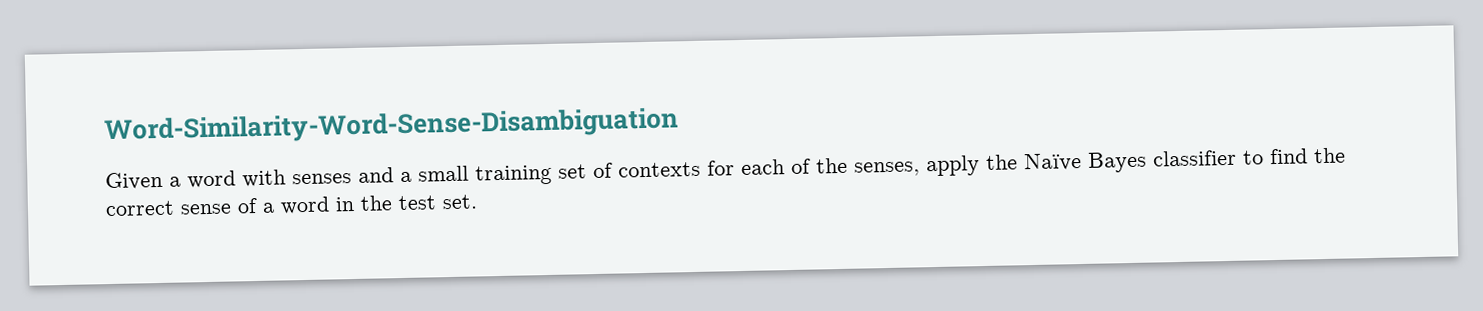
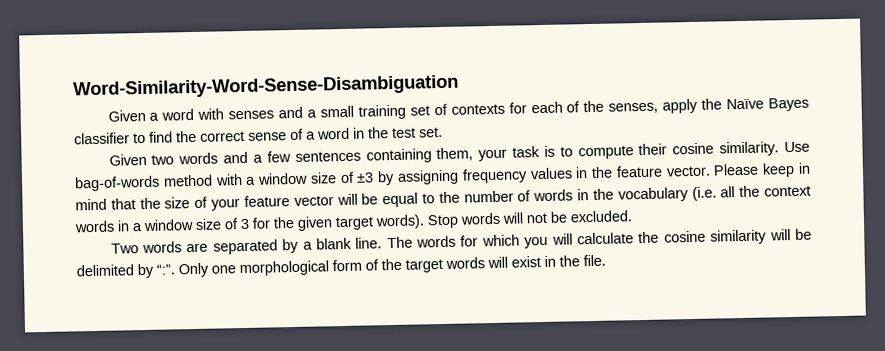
(478, 202) none -> [108,141,810,166] [74,162,812,192] [75,185,812,211] [74,210,632,233] [110,228,812,255] [76,254,606,279] // Given two words and a few sentences containing them, your task is to compute their cosine similarity. Use bag-of-words method with a window size of ±3 by assigning frequency values in the feature vector. Please keep in mind that the size of your feature vector will be equal to the number of words in the vocabulary (i.e. all the context words in a window size of 3 for the given target words). Stop words will not be excluded. // Two words are separated by a blank line. The words for which you will calculate the cosine similarity will be delimited by “:”. Only one morphological form of the target words will exist in the file.

